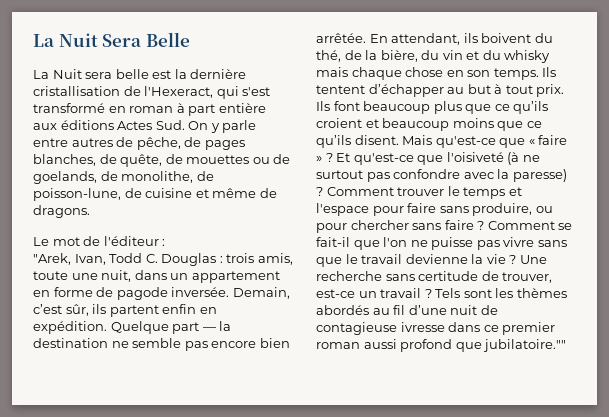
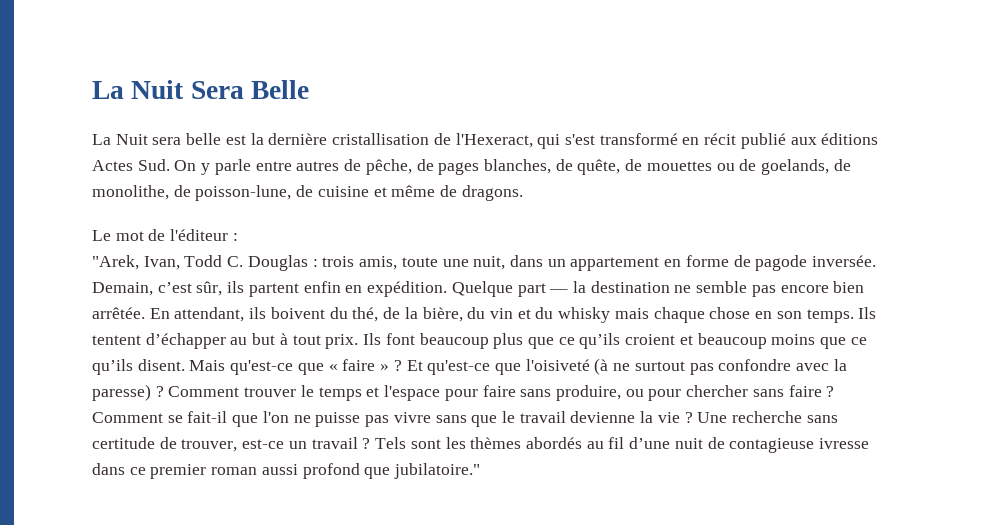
[129,103,266,116] roman à part entière -> [704,133,786,149] récit publié
[483,339,567,352] jubilatoire."" -> [394,463,481,479] jubilatoire."

